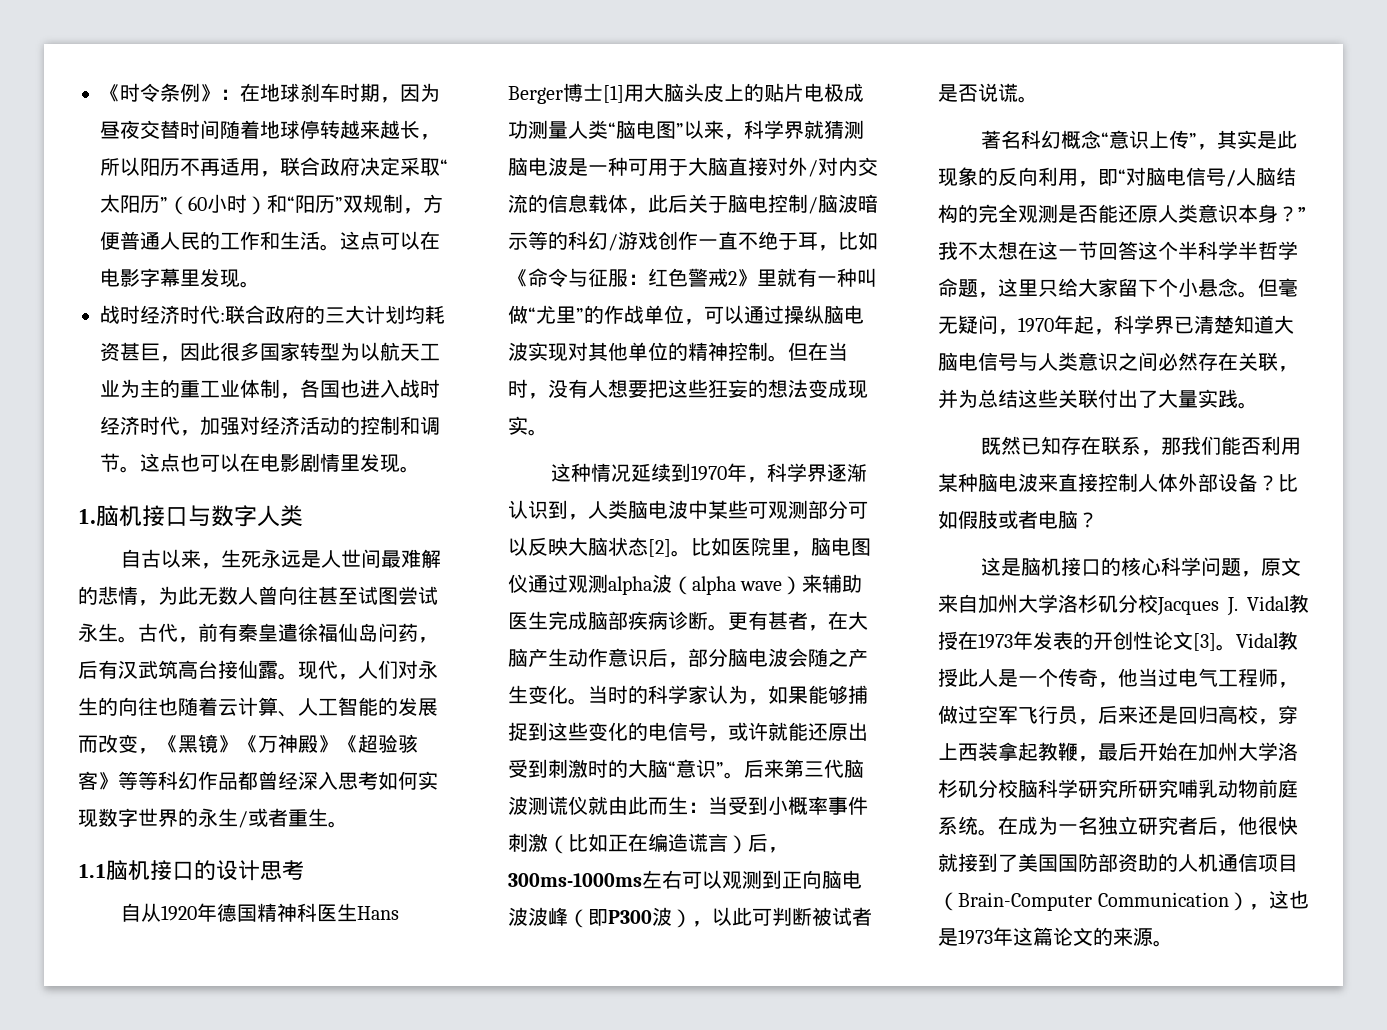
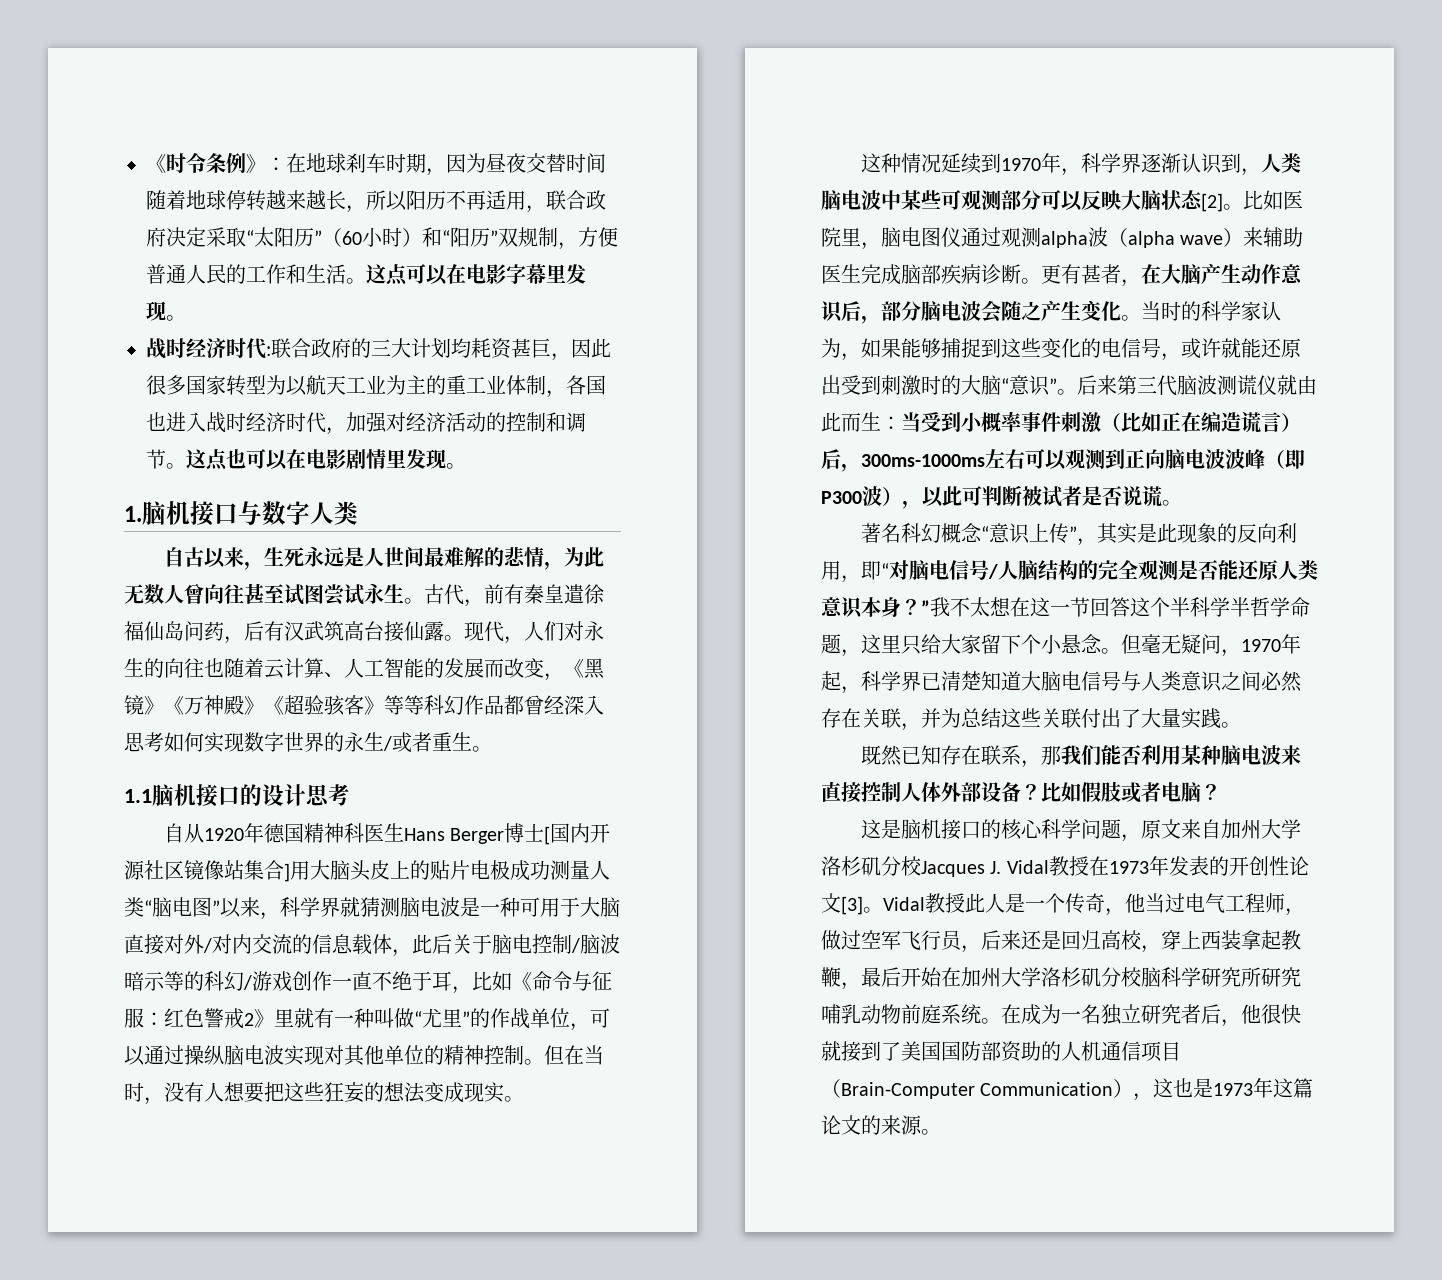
[603,85,624,103] [1] -> [544,823,611,845] [124,860,290,882] [国内开源社区镜像站集合]

